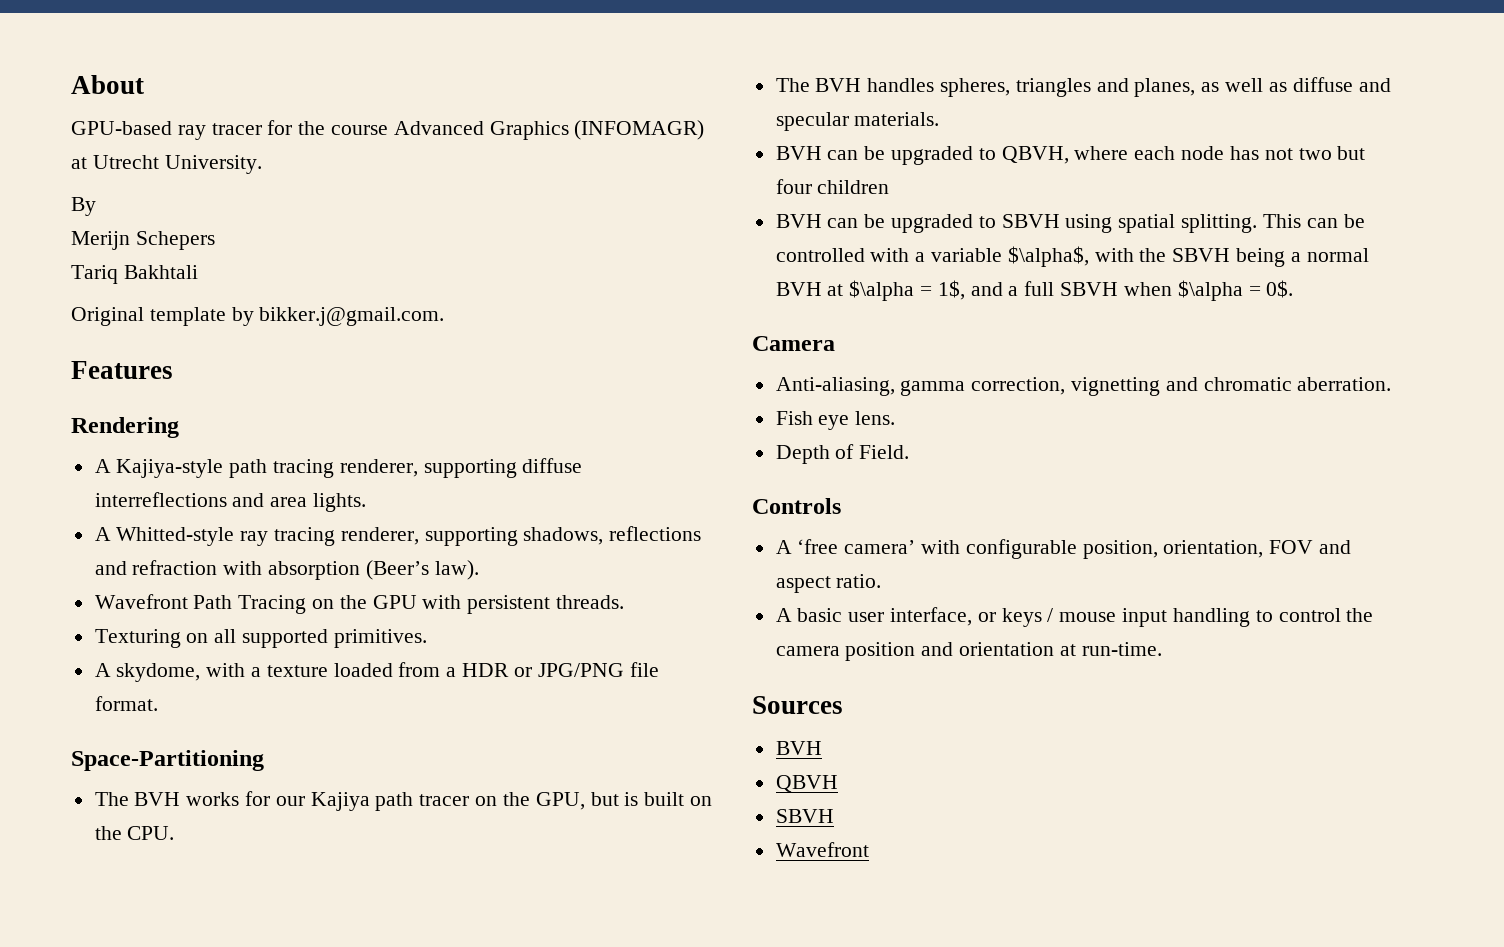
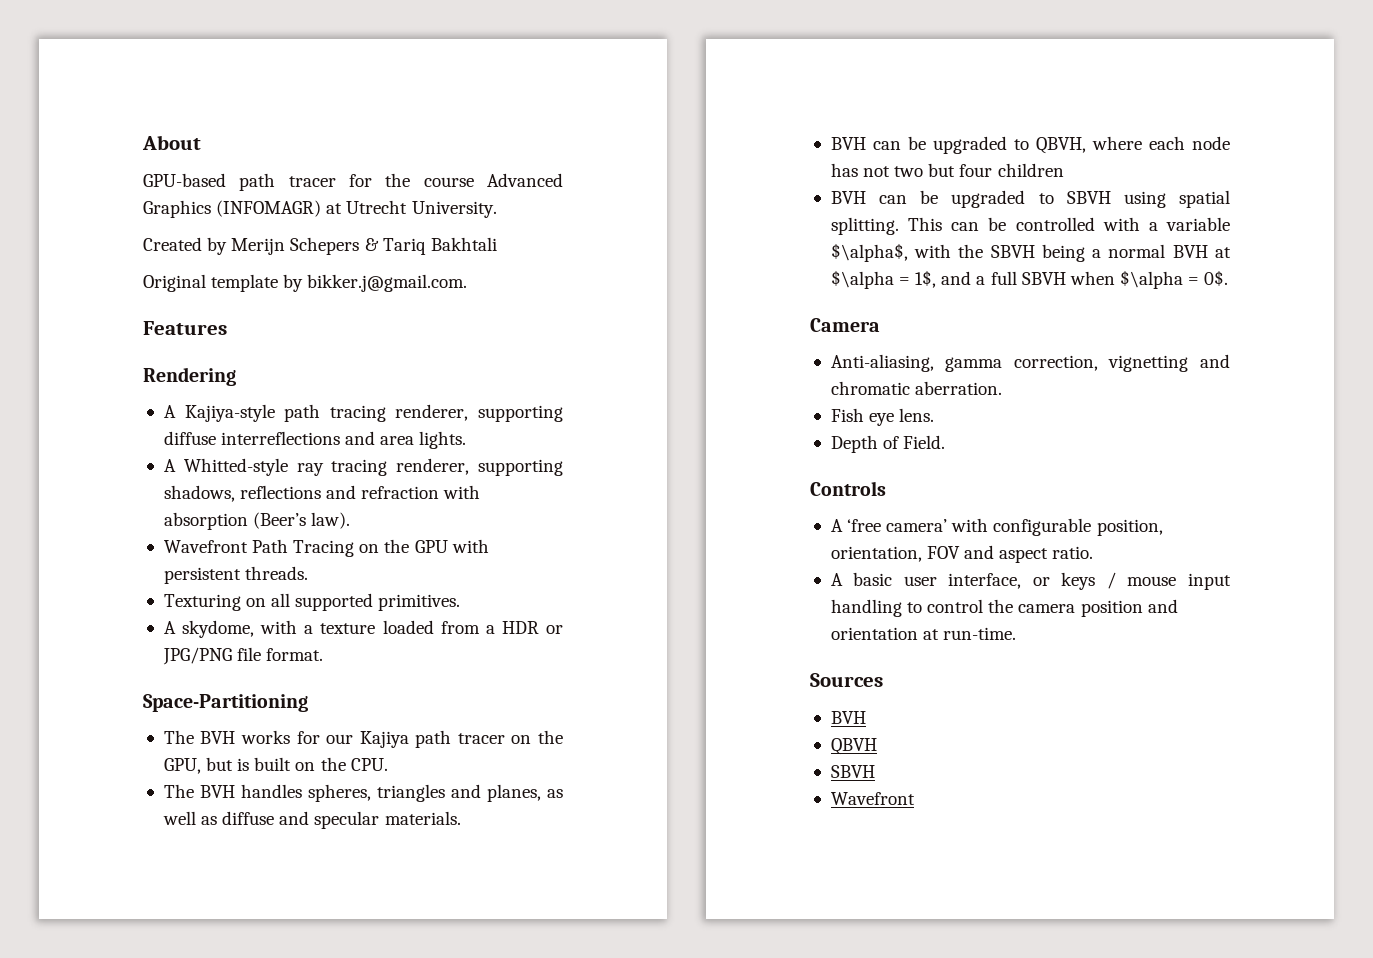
[177,125,206,140] ray -> [239,173,276,191] path
[71,197,96,216] By // -> [143,237,228,255] Created by
(215, 240) // -> [364,238,379,251] &

